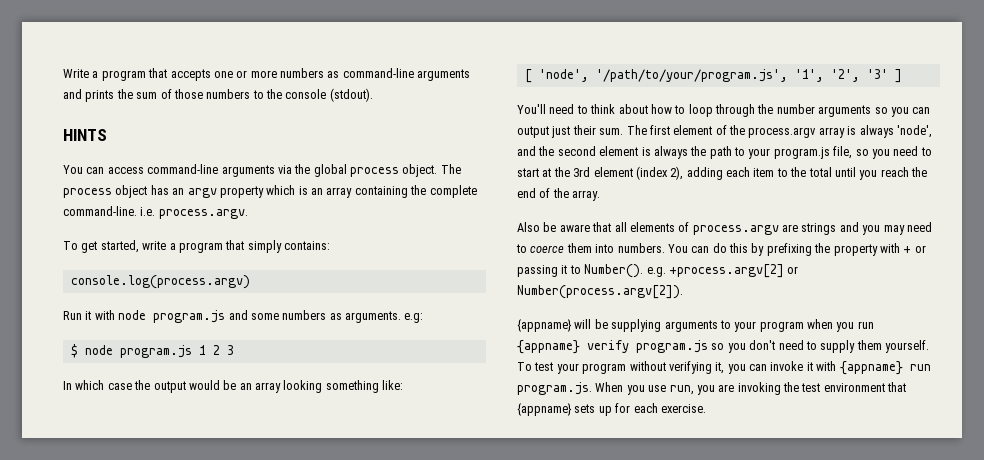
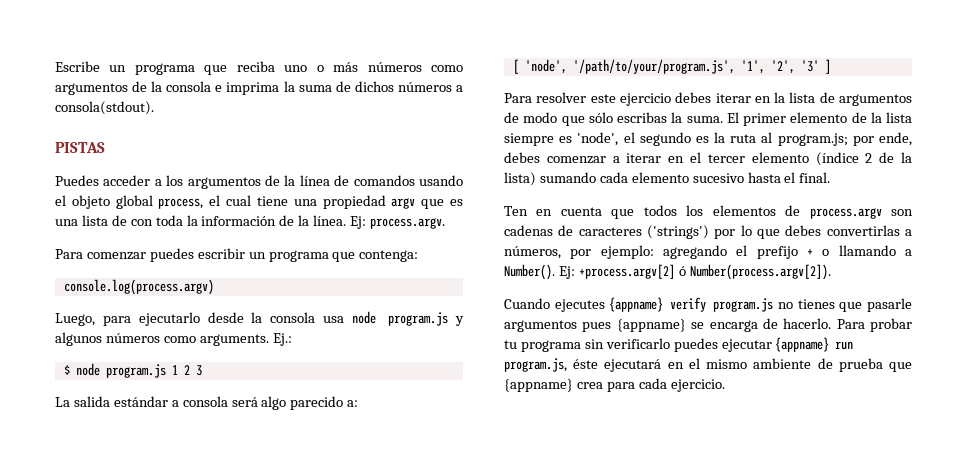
[63,68,471,81] [63,88,373,102] [63,129,107,141] [63,164,461,177] [63,185,477,198] [63,206,248,219] [63,240,330,253] [70,275,250,289] [63,310,424,323] Write a program that accepts one or more numbers as command-line arguments and prints the sum of those numbers to the console (stdout). // HINTS // You can access command-line arguments via the global process object. The process object has an argv property which is an array containing the complete command-line. i.e. process.argv. // To get started, write a program that simply contains: // console.log(process.argv) // Run it with node program.js and some numbers as arguments. e.g: -> [55,61,464,75] [55,81,463,95] [55,101,154,115] [55,142,105,153] [55,175,463,189] [55,195,463,209] [55,215,446,229] [55,248,419,262] [63,279,214,295] [55,311,464,326] [55,332,292,346] Escribe un programa que reciba uno o más números como argumentos de la consola e imprima la suma de dichos números a consola(stdout). // PISTAS // Puedes acceder a los argumentos de la línea de comandos usando el objeto global process, el cual tiene una propiedad argv que es una lista de con toda la información de la línea. Ej: process.argv. // Para comenzar puedes escribir un programa que contenga: // console.log(process.argv) // Luego, para ejecutarlo desde la consola usa node program.js y algunos números como arguments. Ej.:
[63,380,404,393] In which case the output would be an array looking something like: -> [55,396,359,410] La salida estándar a consola será algo parecido a:
[517,104,931,117] [517,125,932,138] [517,146,932,159] [517,166,927,180] [517,188,601,201] [517,222,932,235] [516,243,926,256] [517,264,799,278] [517,285,683,299] [517,319,874,332] [517,340,929,354] [517,361,931,375] [517,382,907,395] [517,403,706,416] You'll need to think about how to loop through the number arguments so you can output just their sum. The first element of the process.argv array is always 'node', and the second element is always the path to your program.js file, so you need to start at the 3rd element (index 2), adding each item to the total until you reach the end of the array. // Also be aware that all elements of process.argv are strings and you may need to coerce them into numbers. You can do this by prefixing the property with + or passing it to Number(). e.g. +process.argv[2] or Number(process.argv[2]). // {appname} will be supplying arguments to your program when you run {appname} verify program.js so you don't need to supply them yourself. To test your program without verifying it, you can invoke it with {appname} run program.js. When you use run, you are invoking the test environment that {appname} sets up for each exercise. -> [504,92,913,106] [504,112,912,126] [504,132,912,146] [504,152,912,166] [504,172,831,186] [504,205,913,219] [504,225,912,239] [504,245,912,259] [504,264,831,280] [504,297,912,312] [504,318,912,332] [504,337,854,352] [504,358,912,372] [504,378,725,392] Para resolver este ejercicio debes iterar en la lista de argumentos de modo que sólo escribas la suma. El primer elemento de la lista siempre es 'node', el segundo es la ruta al program.js; por ende, debes comenzar a iterar en el tercer elemento (índice 2 de la lista) sumando cada elemento sucesivo hasta el final. // Ten en cuenta que todos los elementos de process.argv son cadenas de caracteres ('strings') por lo que debes convertirlas a números, por ejemplo: agregando el prefijo + o llamando a Number(). Ej: +process.argv[2] ó Number(process.argv[2]). // Cuando ejecutes {appname} verify program.js no tienes que pasarle argumentos pues {appname} se encarga de hacerlo. Para probar tu programa sin verificarlo puedes ejecutar {appname} run program.js, éste ejecutará en el mismo ambiente de prueba que {appname} crea para cada ejercicio.

